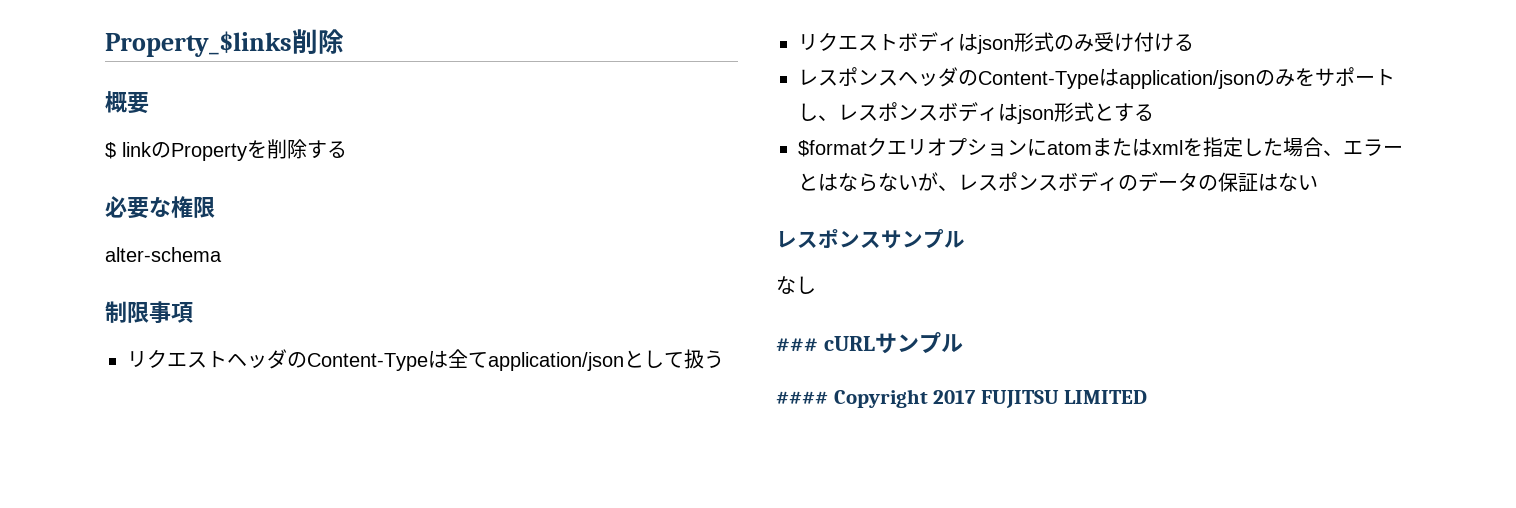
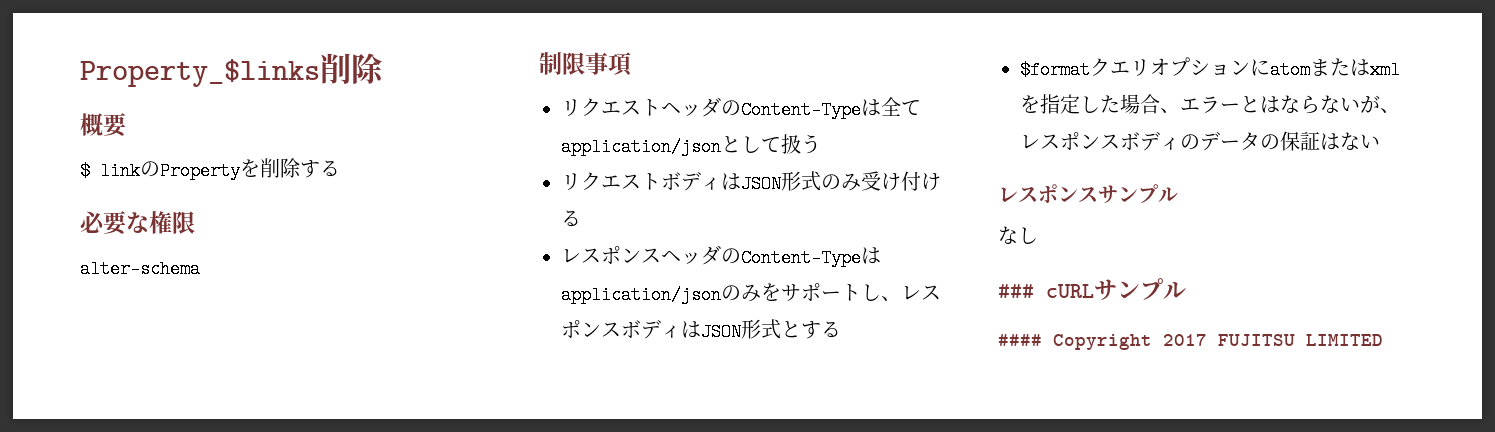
[977,35,1014,54] json -> [741,175,781,193] JSON
[1017,105,1054,124] json -> [701,323,741,341] JSON

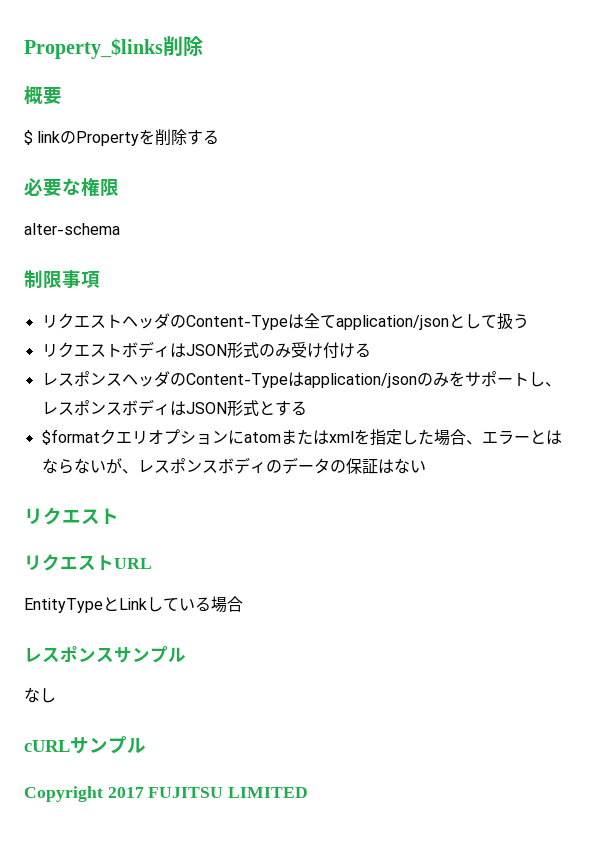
(1380, 141) none -> [24,507,119,525] [24,554,152,571] [24,596,243,613] // リクエスト // リクエストURL // EntityTypeとLinkしている場合
[998,284,1034,298] ### -> (56, 695) none
[998,334,1042,346] #### -> (146, 745) none

